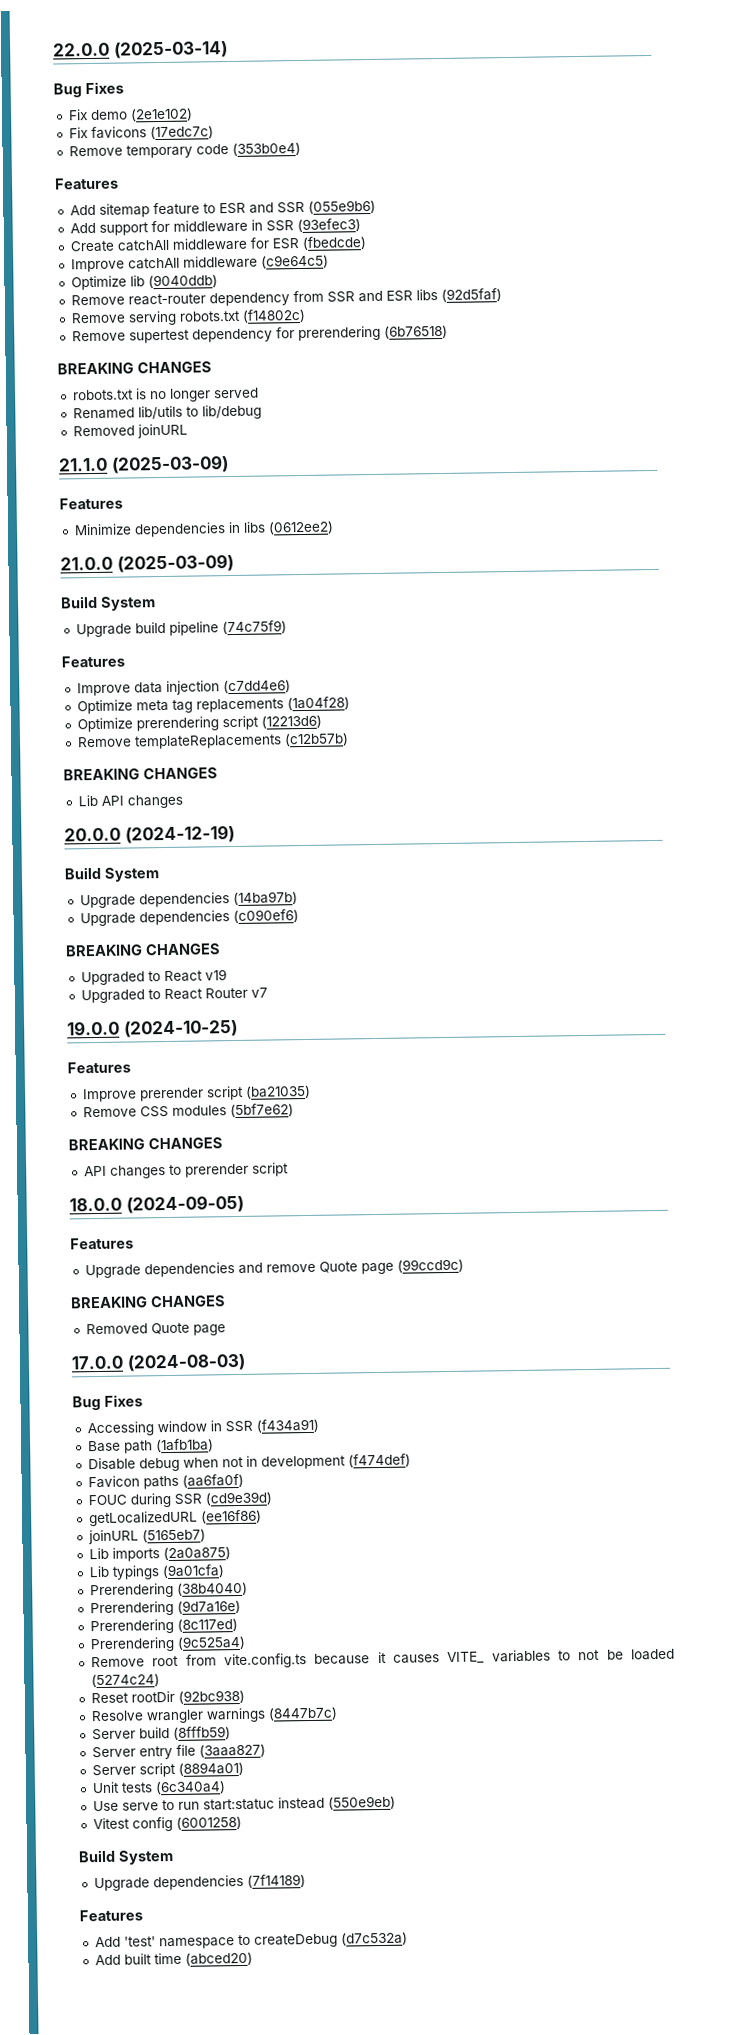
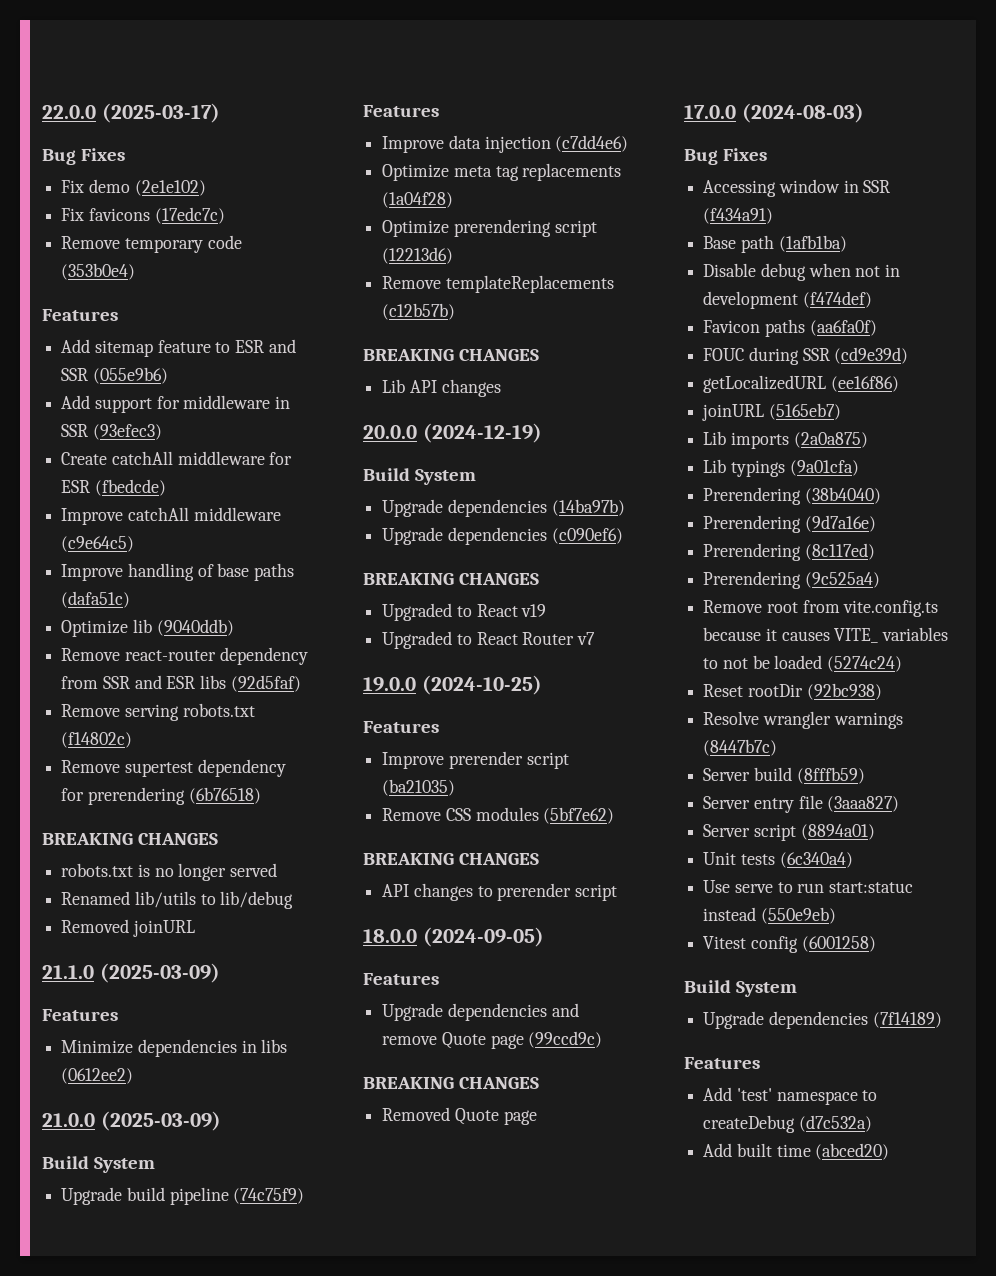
[113,41,228,59] (2025-03-14) -> [101,103,220,123] (2025-03-17)
(329, 261) none -> [61,563,295,581] [61,591,131,608] // Improve handling of base paths (dafa51c)

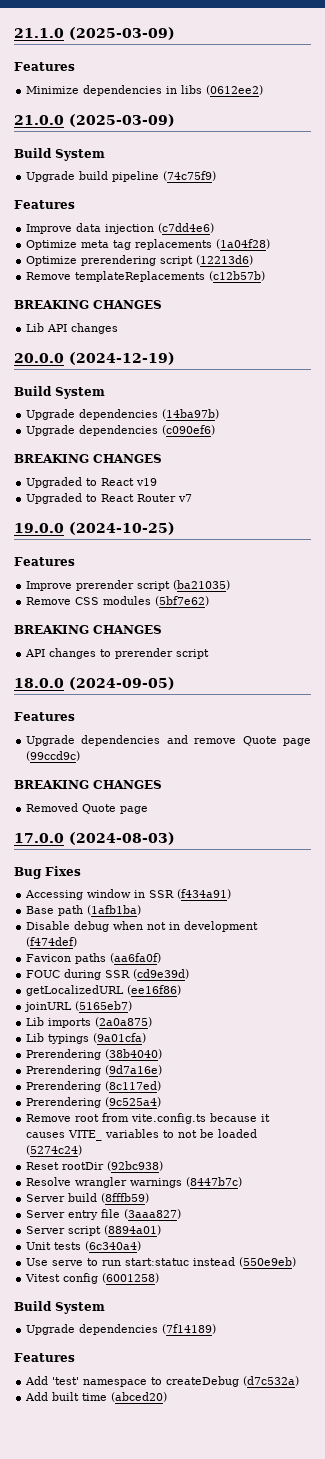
[42,103,220,123] [42,148,125,165] [61,179,206,196] [61,207,225,224] [61,235,242,253] [61,263,136,280] [42,309,118,321] [61,339,296,357] [61,367,168,384] [61,395,291,413] [61,424,162,440] [61,451,293,465] [61,479,166,496] [61,507,281,525] [61,536,135,552] [61,563,295,581] [61,591,131,608] [61,619,234,637] [61,647,308,665] [61,675,301,692] [61,703,255,721] [61,732,133,748] [61,759,286,777] [61,787,261,805] [42,833,218,845] [61,863,278,881] [61,891,294,909] [61,919,195,937] 22.0.0 (2025-03-17) // Bug Fixes // Fix demo (2e1e102) // Fix favicons (17edc7c) // Remove temporary code (353b0e4) // Features // Add sitemap feature to ESR and SSR (055e9b6) // Add support for middleware in SSR (93efec3) // Create catchAll middleware for ESR (fbedcde) // Improve catchAll middleware (c9e64c5) // Improve handling of base paths (dafa51c) // Optimize lib (9040ddb) // Remove react-router dependency from SSR and ESR libs (92d5faf) // Remove serving robots.txt (f14802c) // Remove supertest dependency for prerendering (6b76518) // BREAKING CHANGES // robots.txt is no longer served // Renamed lib/utils to lib/debug // Removed joinURL // -> (14, 33) none

